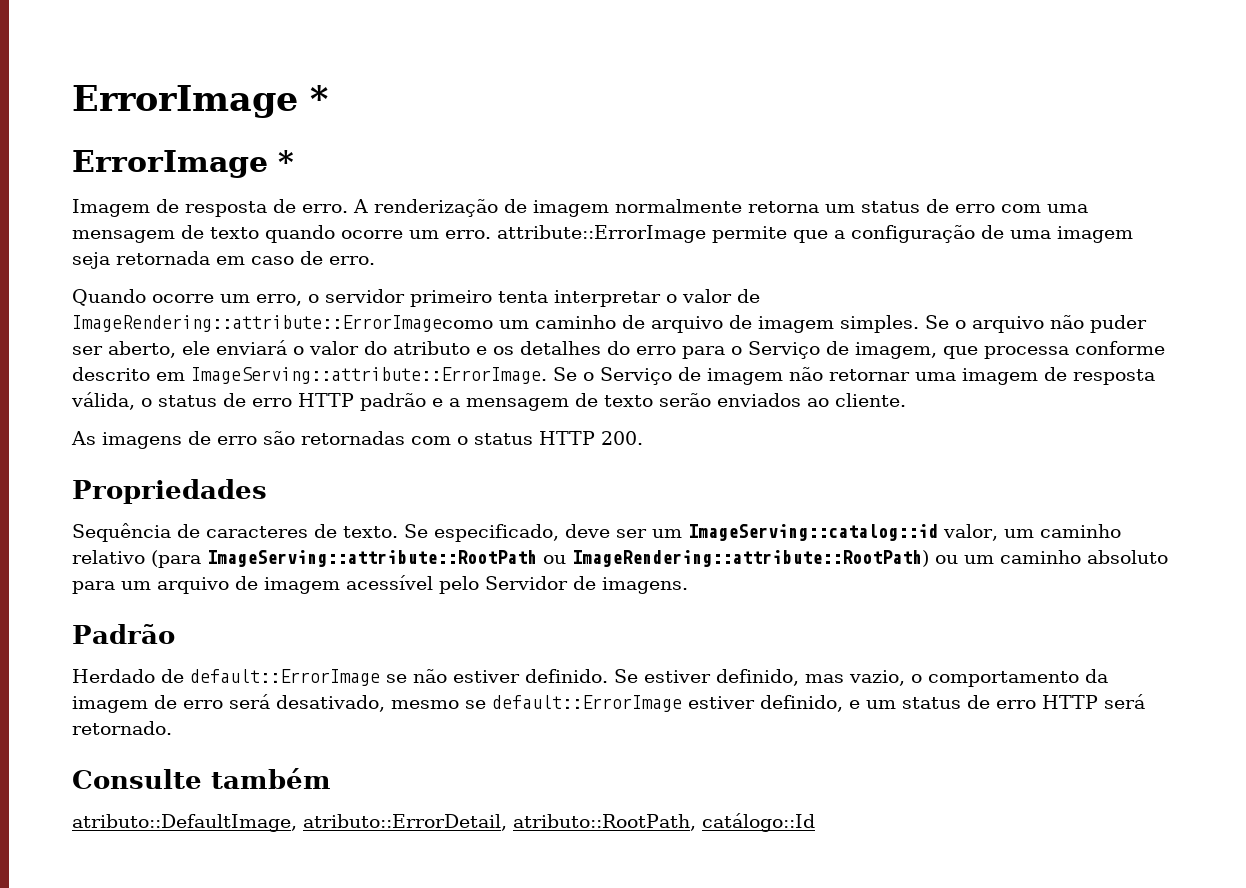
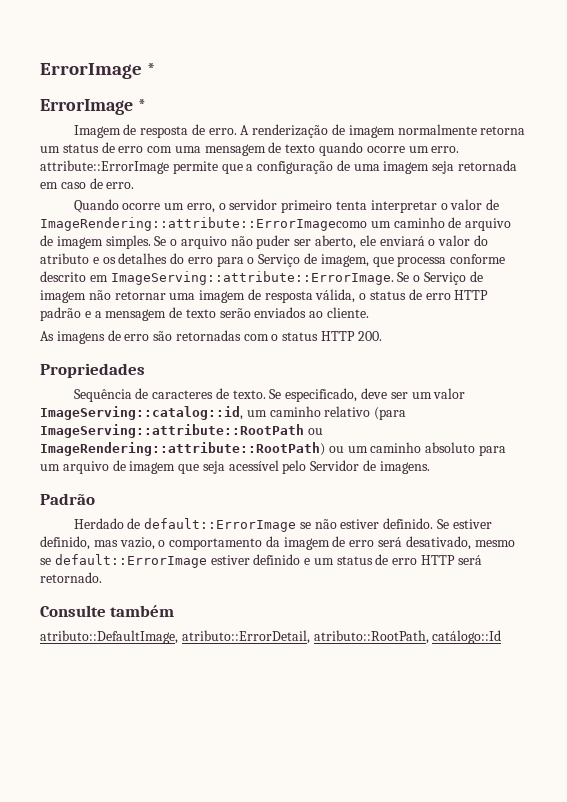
[688,524,998,541] ImageServing::catalog::id valor, -> [433,388,466,399] [40,406,243,420] valor ImageServing::catalog::id,
(340, 585) none -> [178,461,225,474] que seja
[760,695,843,712] definido, -> [253,554,301,565] definido

